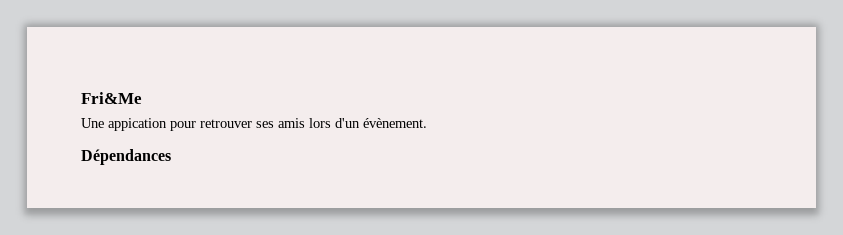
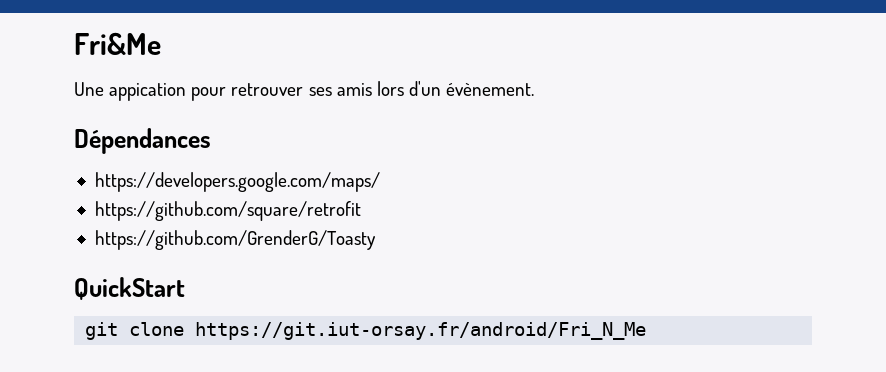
(171, 157) none -> [94,172,380,192] [94,201,361,221] [94,230,376,250] [74,277,185,300] [85,322,647,340] // https://developers.google.com/maps/ // https://github.com/square/retrofit // https://github.com/GrenderG/Toasty // QuickStart // git clone https://git.iut-orsay.fr/android/Fri_N_Me

